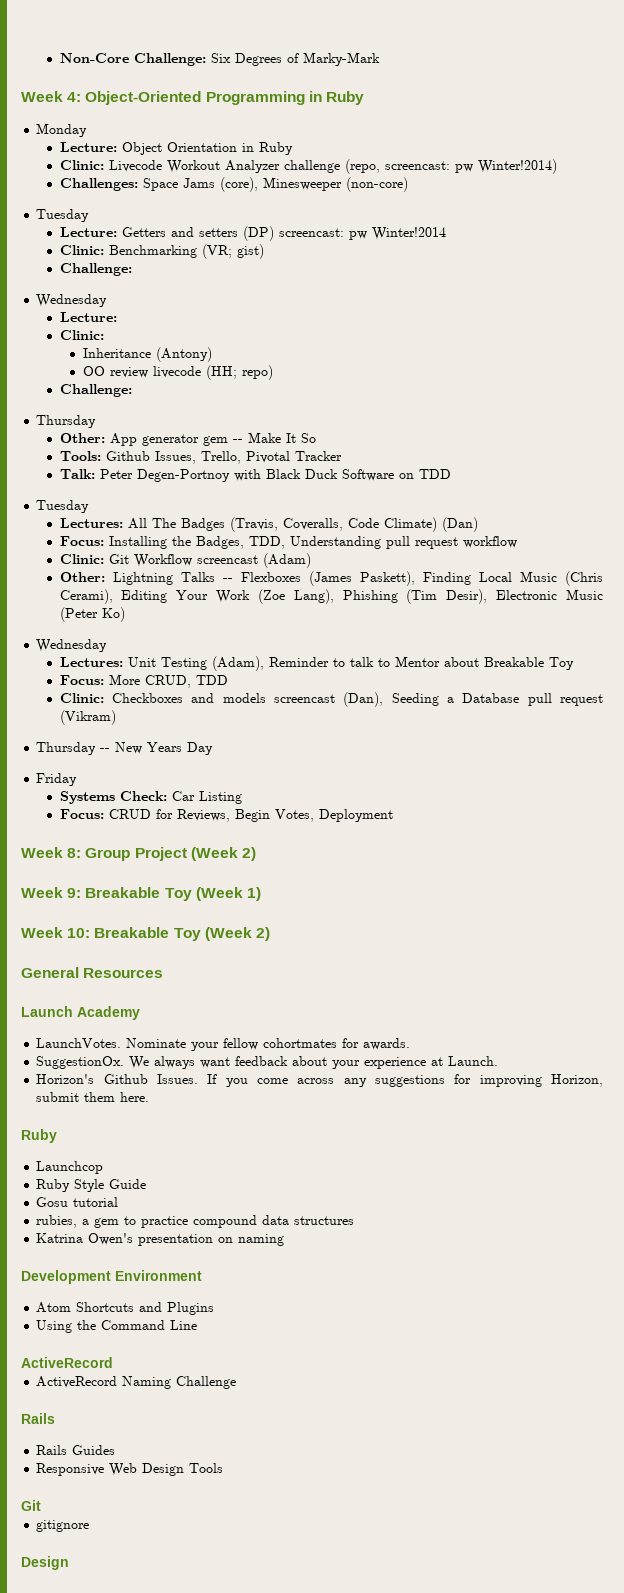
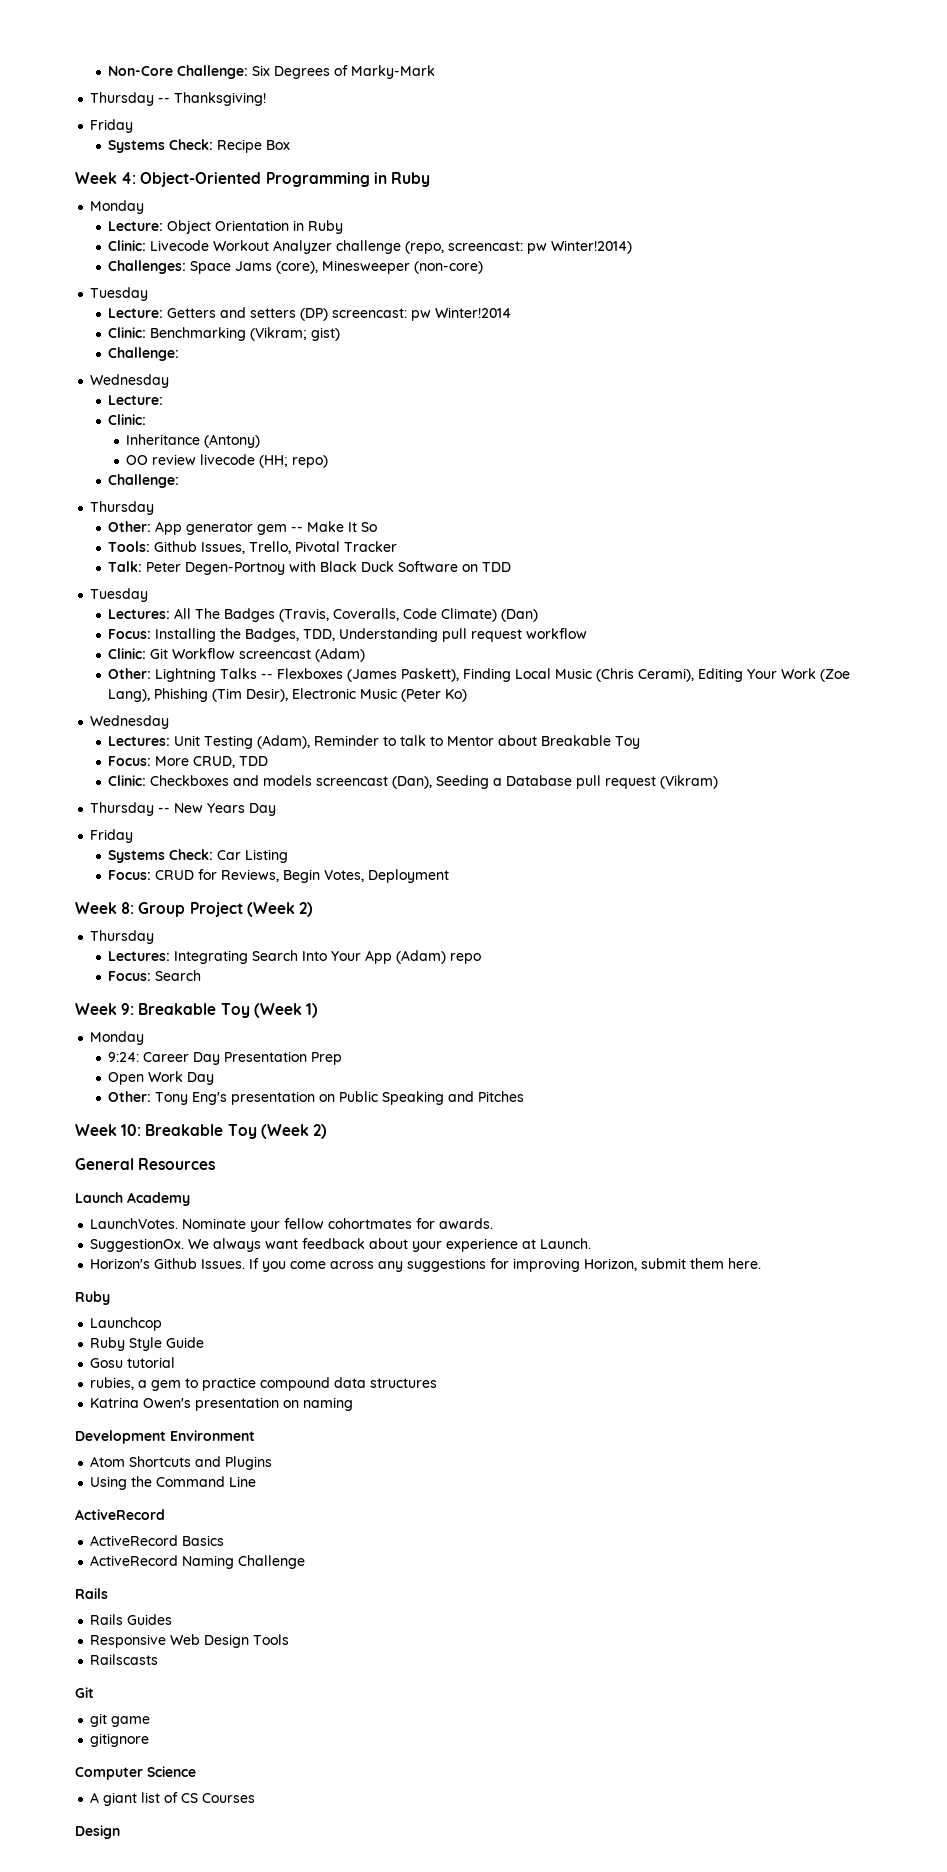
(380, 59) none -> [90,92,267,106] [90,119,134,133] [108,139,291,153] // Thursday -- Thanksgiving! // Friday // Systems Check: Recipe Box
[201,244,232,259] (VR; -> [250,327,308,341] (Vikram;
(256, 854) none -> [90,930,155,944] [108,950,482,964] [108,970,202,981] // Thursday // Lectures: Integrating Search Into Your App (Adam) repo // Focus: Search
(261, 894) none -> [90,1031,145,1045] [108,1051,343,1065] [108,1071,215,1085] [108,1091,525,1105] // Monday // 9:24: Career Day Presentation Prep // Open Work Day // Other: Tony Eng's presentation on Public Speaking and Pitches
(113, 1362) none -> [90,1535,225,1546] // ActiveRecord Basics
[21,1500,41,1511] // Git -> [90,1654,159,1665] [75,1687,94,1698] [90,1713,151,1727] // Railscasts // Git // git game
(90, 1526) none -> [75,1766,196,1780] [90,1792,256,1806] // Computer Science // A giant list of CS Courses

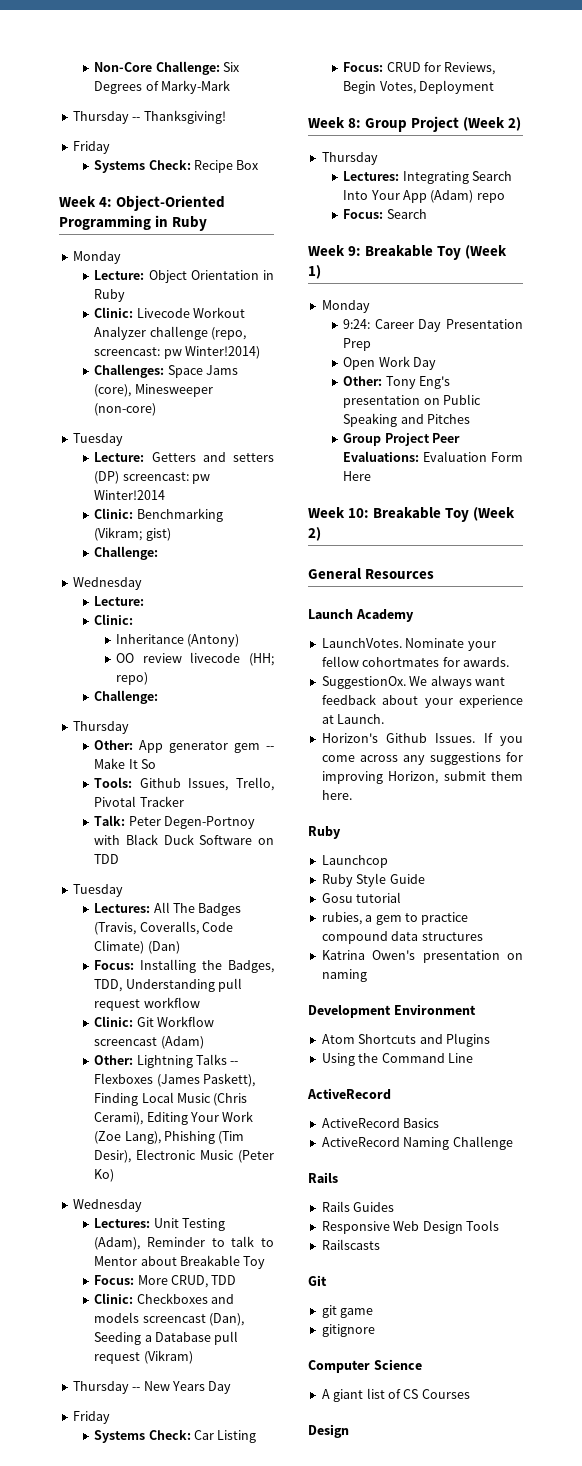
(525, 1096) none -> [343,433,461,446] [343,451,523,462] [343,471,372,481] // Group Project Peer Evaluations: Evaluation Form Here

